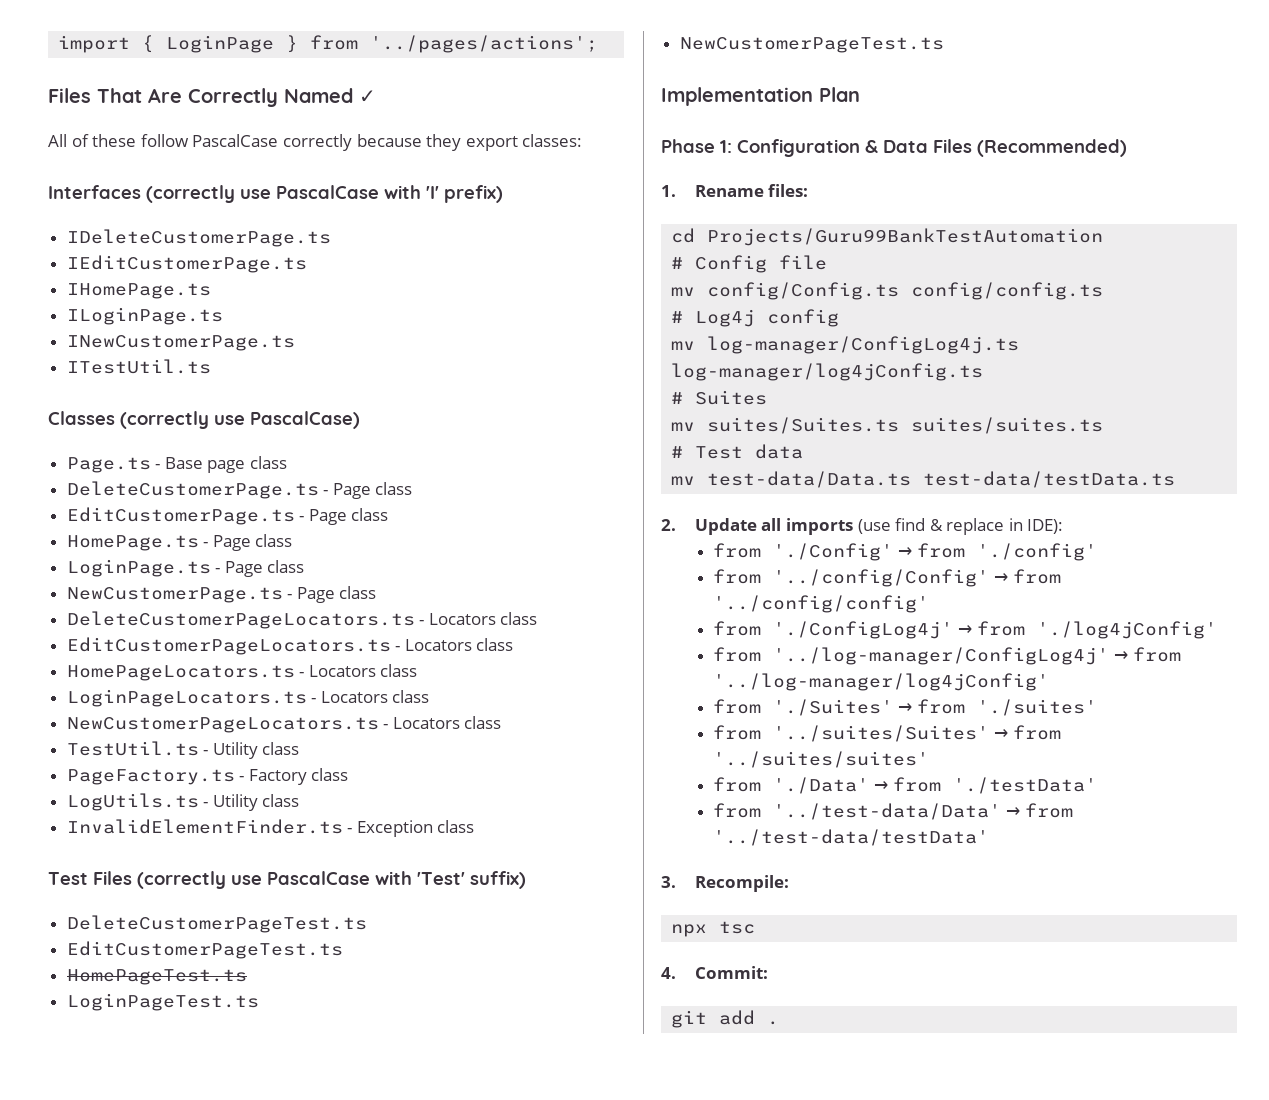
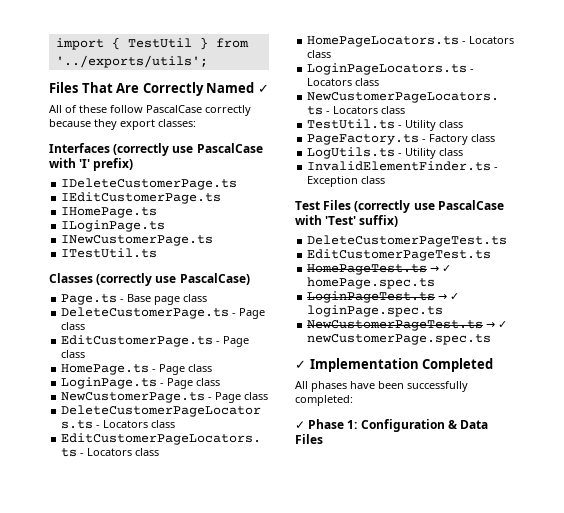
[166,35,275,53] LoginPage -> [127,38,192,48] TestUtil
[370,35,599,53] '../pages/actions'; -> [55,55,208,68] '../exports/utils';
[66,993,259,1011] [679,37,944,53] [661,87,860,106] // LoginPageTest.ts // NewCustomerPageTest.ts // Implementation Plan // -> [430,265,452,272] [307,277,436,289] [307,291,460,303] [307,305,444,317] [307,320,508,331] [307,334,492,345] [295,358,494,372] [295,381,468,392] [295,395,353,406] [295,421,305,429] → ✓ homePage.spec.ts // LoginPageTest.ts → ✓ loginPage.spec.ts // NewCustomerPageTest.ts → ✓ newCustomerPage.spec.ts // ✓ Implementation Completed // All phases have been successfully completed: // ✓
[977,139,1127,157] [661,184,809,197] [671,228,1104,246] [671,255,828,273] [671,282,1104,300] [671,309,840,327] [671,336,1020,354] [671,363,984,381] [671,390,768,405] [671,417,1104,434] [671,444,804,459] [671,471,1176,488] [661,518,1064,535] [713,543,1097,561] [713,569,1061,587] [713,595,930,613] [713,621,1217,639] [713,647,1181,665] [713,673,1050,691] [713,699,1097,716] [713,725,1061,742] [713,751,930,768] [713,777,1097,794] [713,803,1073,820] [713,829,990,846] [661,875,789,892] [671,921,756,937] [661,966,768,979] [671,1010,780,1028] (Recommended) // 1. Rename files: // cd Projects/Guru99BankTestAutomation // # Config file // mv config/Config.ts config/config.ts // # Log4j config // mv log-manager/ConfigLog4j.ts log-manager/log4jConfig.ts // # Suites // mv suites/Suites.ts suites/suites.ts // # Test data // mv test-data/Data.ts test-data/testData.ts // 2. Update all imports (use find & replace in IDE): // from './Config' → from './config' // from '../config/Config' → from '../config/config' // from './ConfigLog4j' → from './log4jConfig' // from '../log-manager/ConfigLog4j' → from '../log-manager/log4jConfig' // from './Suites' → from './suites' // from '../suites/Suites' → from '../suites/suites' // from './Data' → from './testData' // from '../test-data/Data' → from '../test-data/testData' // 3. Recompile: // npx tsc // 4. Commit: // git add . -> (323, 439) none

